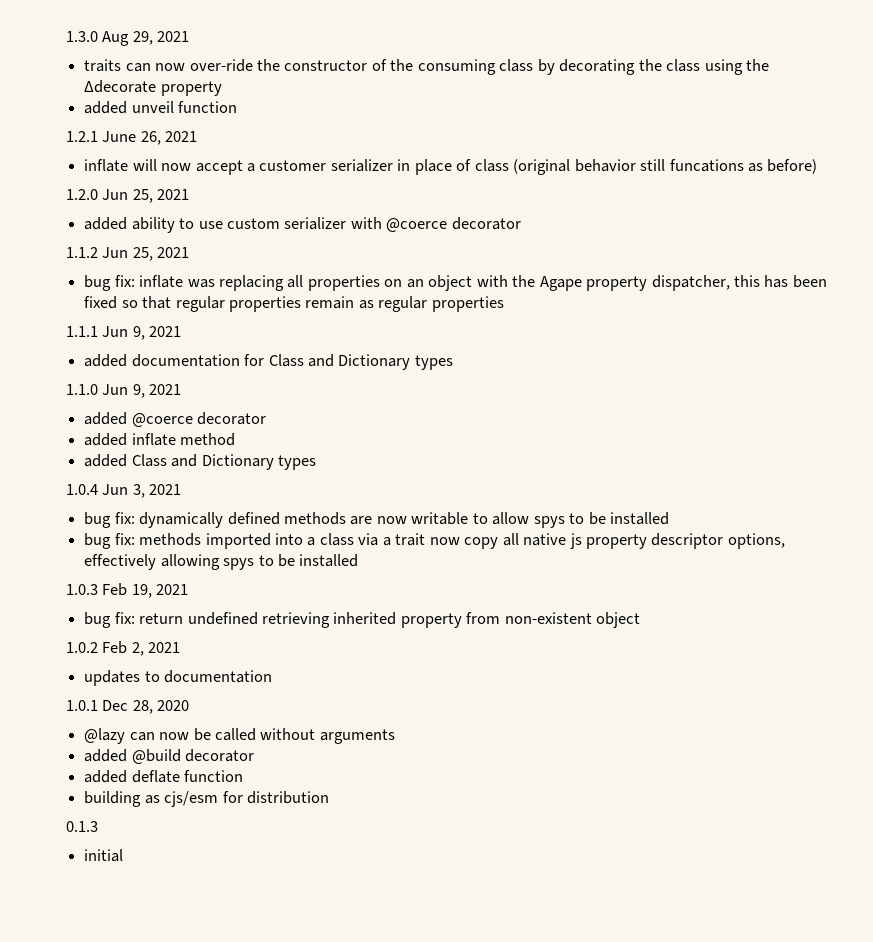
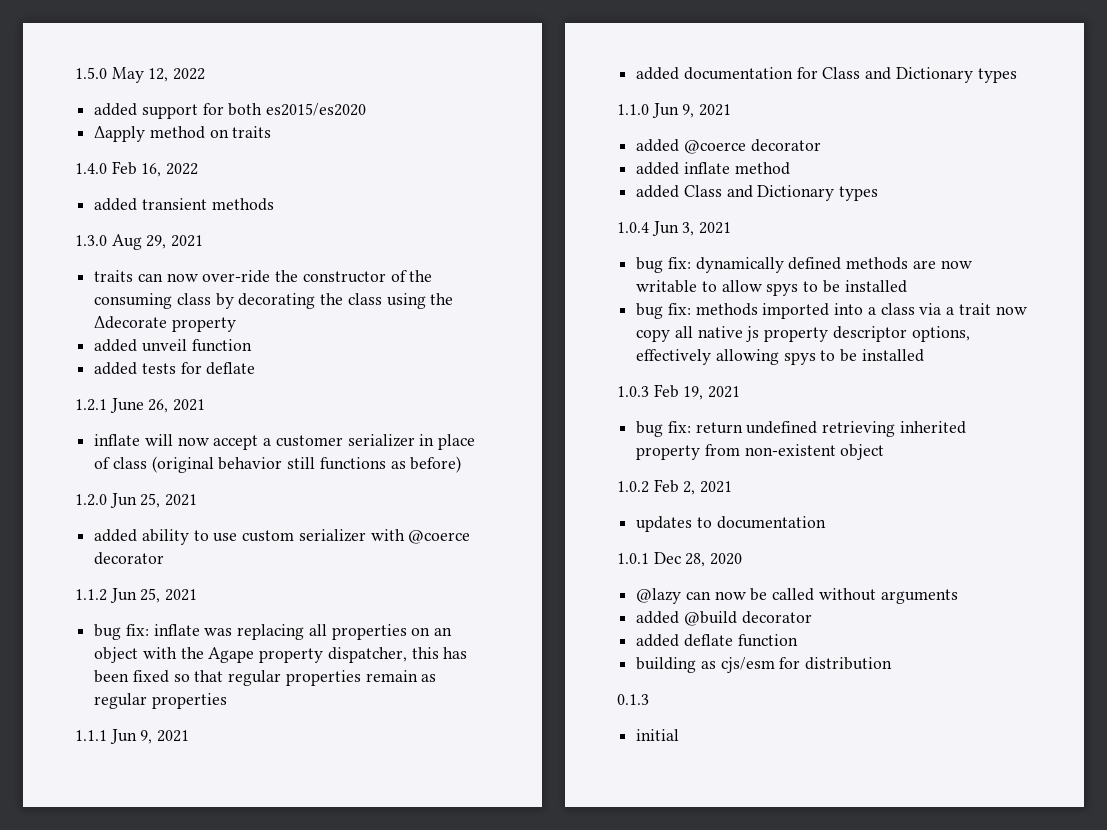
(66, 36) none -> [75,67,206,83] [94,103,367,119] [94,126,272,142] [75,161,199,177] [94,198,274,211] 1.5.0 May 12, 2022 // added support for both es2015/es2020 // Δapply method on traits // 1.4.0 Feb 16, 2022 // added transient methods //
(238, 107) none -> [94,362,256,375] // added tests for deflate
[669,159,744,172] funcations -> [319,457,386,470] functions

